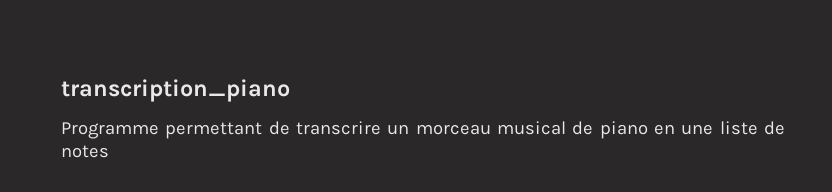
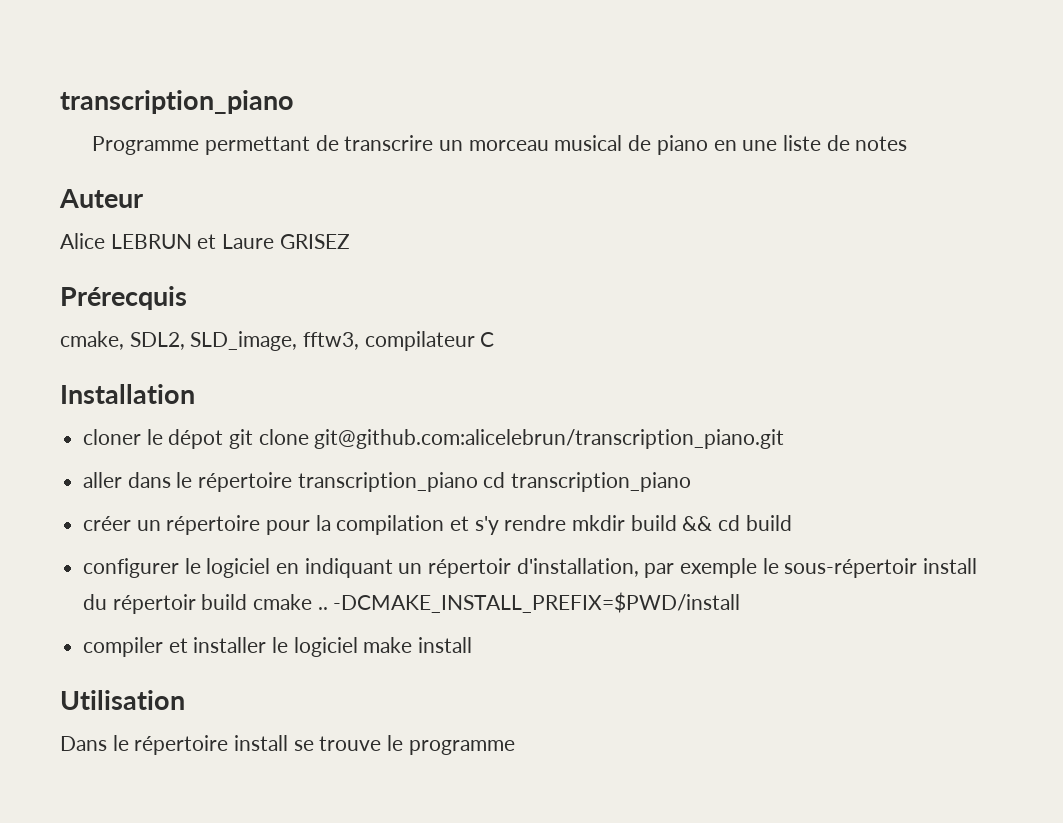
(109, 151) none -> [59,189,143,208] [60,233,350,249] [60,286,187,310] [60,331,495,351] [60,384,195,404] [83,429,785,449] [83,472,692,492] [83,515,792,535] [83,558,978,578] [83,592,741,614] [83,637,473,657] [60,690,185,710] [60,735,515,755] // Auteur // Alice LEBRUN et Laure GRISEZ // Prérecquis // cmake, SDL2, SLD_image, fftw3, compilateur C // Installation // cloner le dépot git clone git@github.com:alicelebrun/transcription_piano.git // aller dans le répertoire transcription_piano cd transcription_piano // créer un répertoire pour la compilation et s'y rendre mkdir build && cd build // configurer le logiciel en indiquant un répertoir d'installation, par exemple le sous-répertoir install du répertoir build cmake .. -DCMAKE_INSTALL_PREFIX=$PWD/install // compiler et installer le logiciel make install // Utilisation // Dans le répertoire install se trouve le programme

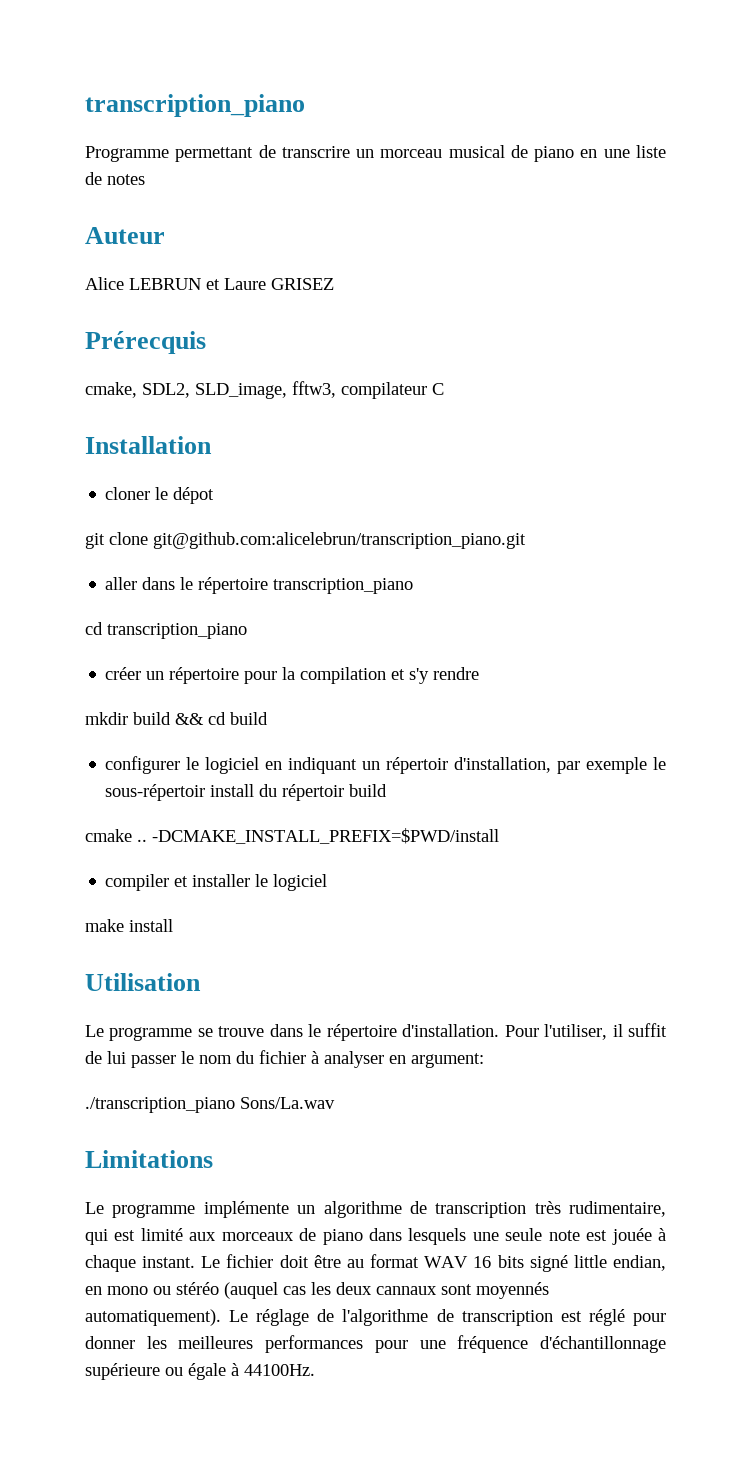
(224, 439) none -> (215, 495) //
(478, 482) none -> (414, 586) //
(567, 523) none -> (480, 673) //
(248, 602) none -> (388, 790) //
(358, 647) none -> (328, 882) //
[60,735,515,755] Dans le répertoire install se trouve le programme -> [85,1023,667,1041] [85,1050,484,1068] [85,1097,335,1113] [85,1150,213,1168] [85,1201,666,1218] [85,1228,667,1245] [85,1254,666,1272] [85,1282,549,1299] [85,1309,666,1326] [85,1335,666,1353] [85,1363,315,1380] Le programme se trouve dans le répertoire d'installation. Pour l'utiliser, il suffit de lui passer le nom du fichier à analyser en argument: // ./transcription_piano Sons/La.wav // Limitations // Le programme implémente un algorithme de transcription très rudimentaire, qui est limité aux morceaux de piano dans lesquels une seule note est jouée à chaque instant. Le fichier doit être au format WAV 16 bits signé little endian, en mono ou stéréo (auquel cas les deux cannaux sont moyennés automatiquement). Le réglage de l'algorithme de transcription est réglé pour donner les meilleures performances pour une fréquence d'échantillonnage supérieure ou égale à 44100Hz.

